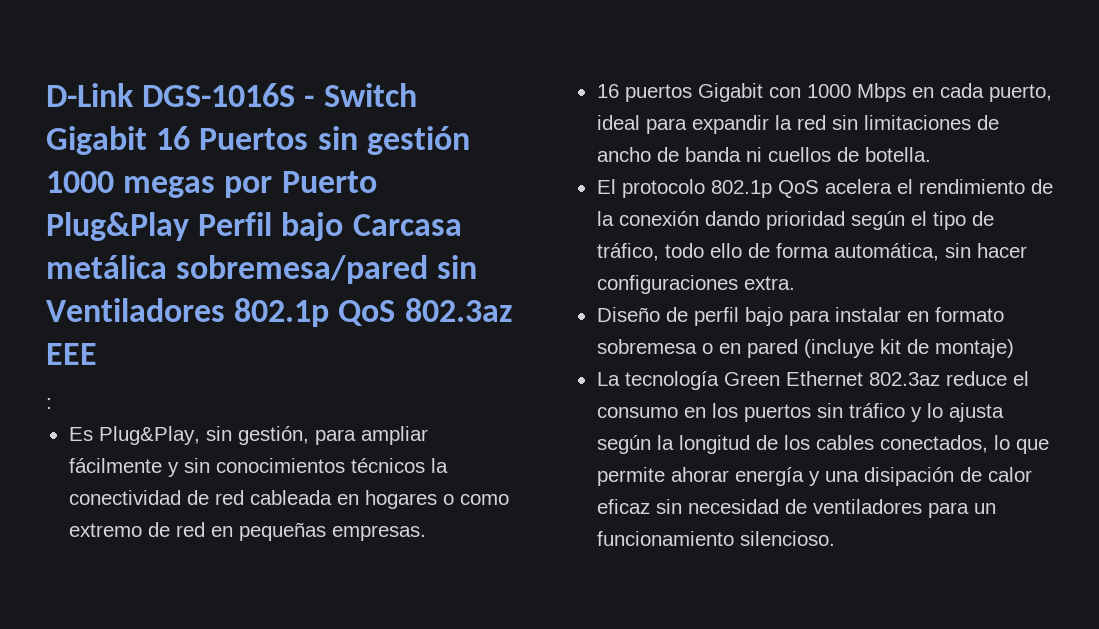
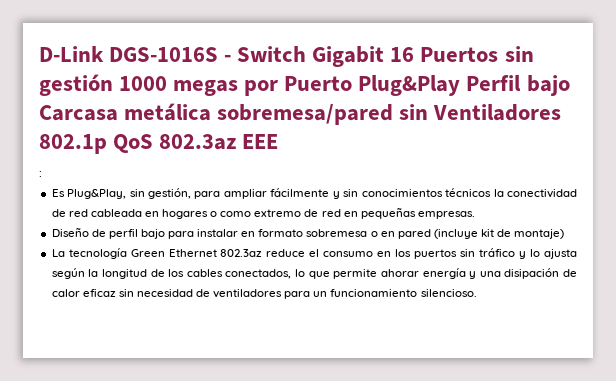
[596,83,1052,102] [596,115,999,134] [596,147,931,162] [596,179,1053,198] [596,211,994,230] [596,243,1027,261] [596,275,795,294] // 16 puertos Gigabit con 1000 Mbps en cada puerto, ideal para expandir la red sin limitaciones de ancho de banda ni cuellos de botella. // El protocolo 802.1p QoS acelera el rendimiento de la conexión dando prioridad según el tipo de tráfico, todo ello de forma automática, sin hacer configuraciones extra. -> (475, 215) none

